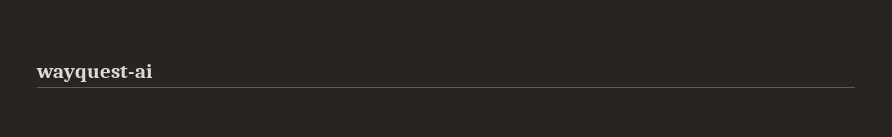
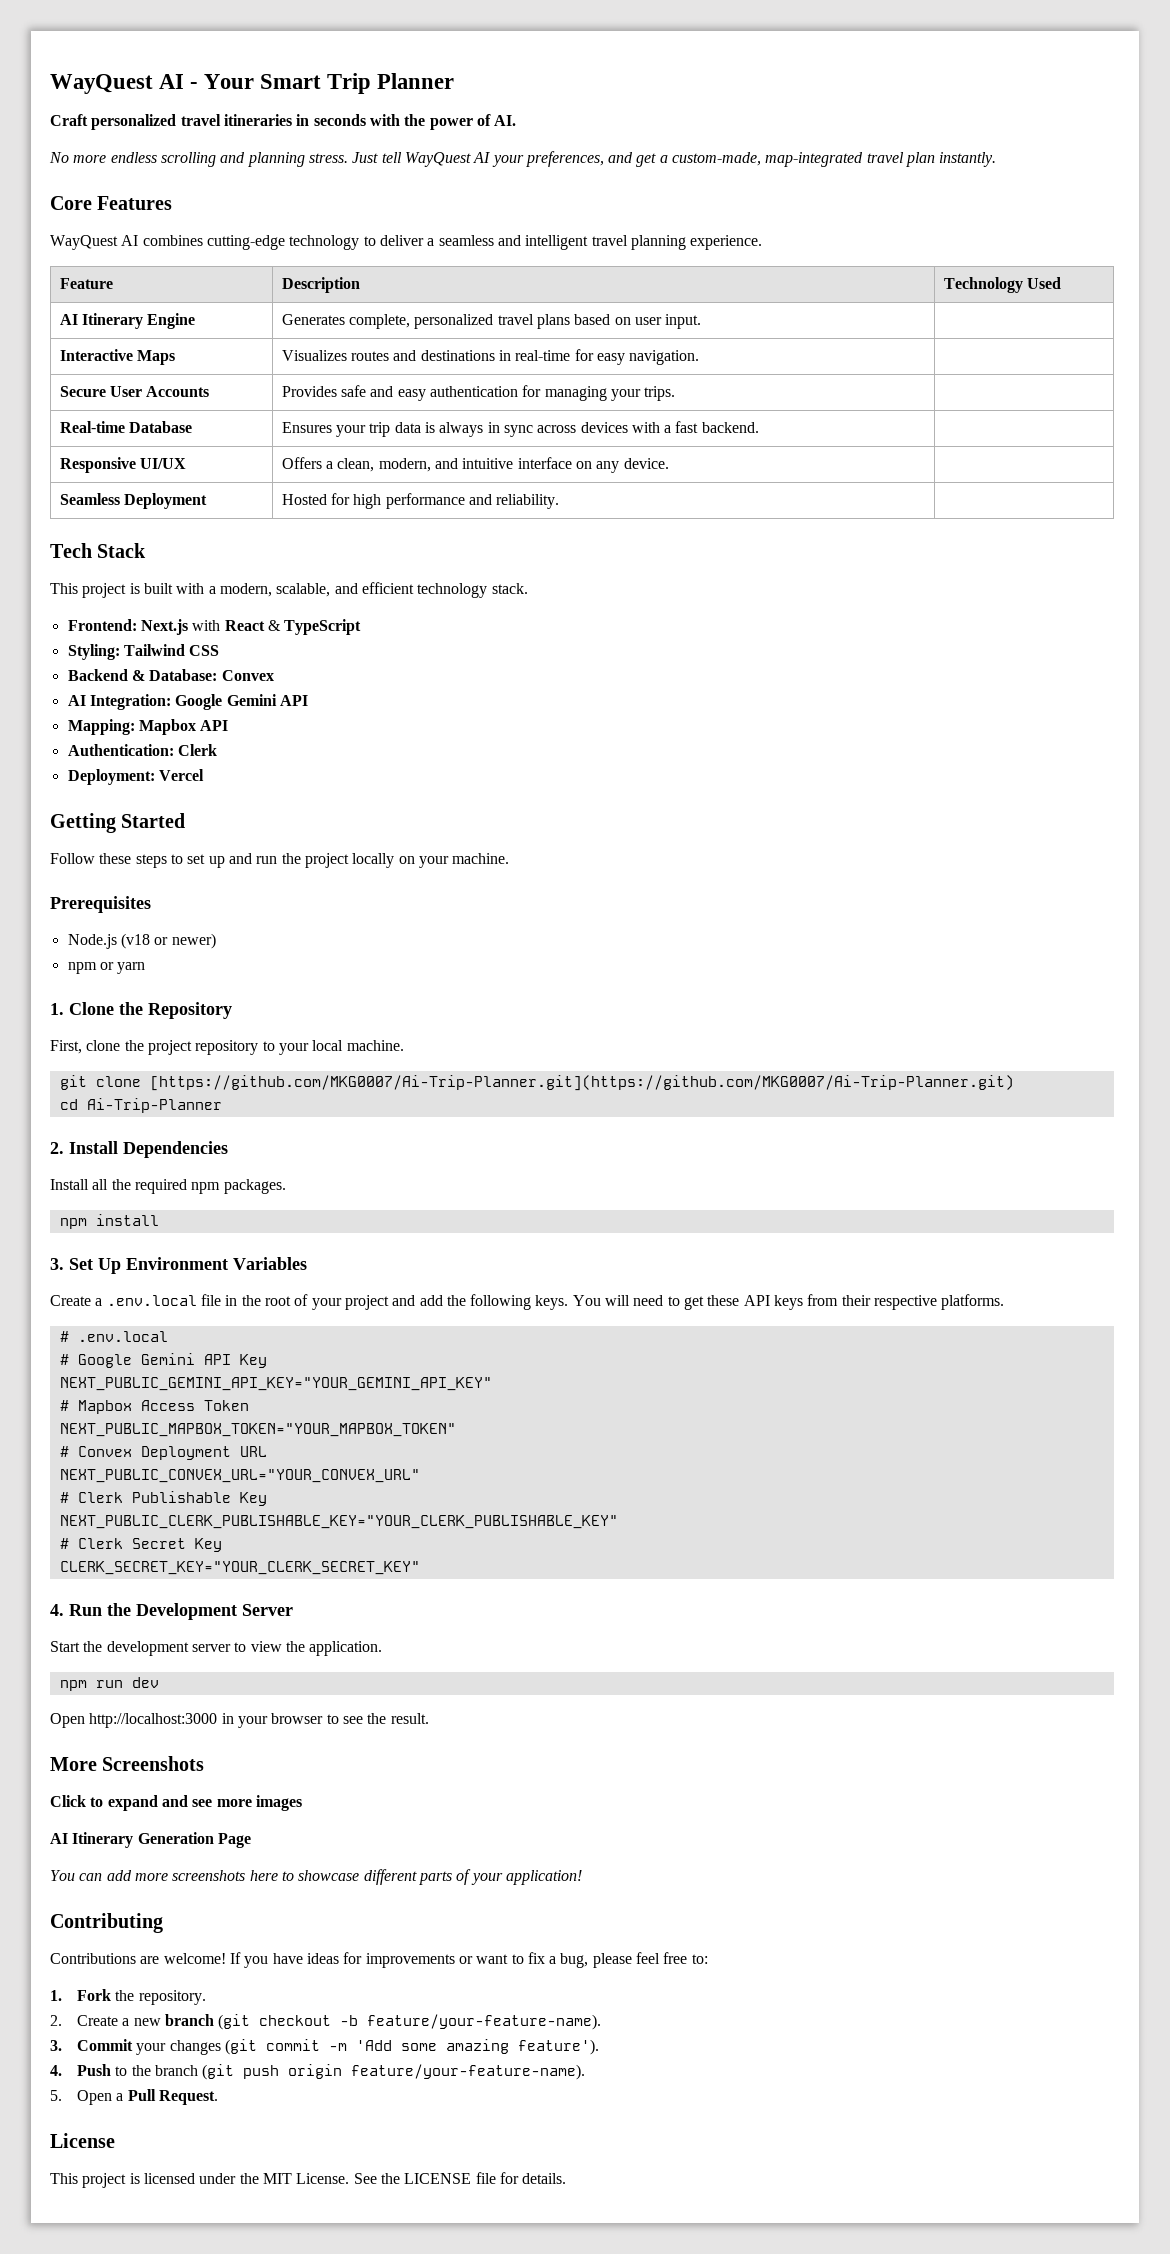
[36,64,153,82] wayquest-ai -> [50,73,455,94] [50,114,517,130] [49,151,997,167] [50,196,173,210] [50,235,763,250] [59,278,113,289] [281,277,360,293] [943,277,1061,293] [59,313,196,329] [281,314,702,329] [59,349,175,365] [281,349,700,365] [59,386,210,397] [281,385,676,401] [59,421,192,433] [281,421,759,437] [59,457,186,473] [281,457,669,473] [59,493,207,509] [281,493,560,509] [50,543,147,558] [50,582,528,598] [67,619,362,635] [67,644,220,660] [67,669,274,681] [67,694,308,710] [67,719,229,735] [67,744,217,756] [67,769,204,785] [50,813,186,833] [50,853,510,868] [50,896,151,913] [67,933,216,949] [67,962,146,974] [50,1002,232,1019] [50,1040,404,1055] [59,1075,1014,1091] [59,1098,222,1113] [50,1141,228,1158] [50,1179,286,1194] [59,1214,159,1229] [50,1257,307,1274] [50,1294,1005,1310] [59,1331,168,1342] [59,1353,267,1368] [59,1377,492,1391] [59,1400,249,1414] [59,1423,456,1437] [59,1446,267,1460] [59,1469,420,1483] [59,1491,267,1506] [59,1515,618,1529] [59,1538,222,1552] [59,1561,420,1575] [50,1603,293,1620] [50,1641,383,1656] [59,1677,159,1691] [50,1713,429,1728] [50,1756,205,1771] [50,1795,302,1811] [50,1832,251,1848] [50,1869,582,1885] [50,1913,163,1933] [50,1952,708,1968] [50,1989,206,2005] [50,2014,602,2030] [50,2039,599,2055] [50,2064,586,2080] [50,2089,218,2105] [50,2133,115,2148] [50,2172,567,2188] WayQuest AI - Your Smart Trip Planner // Craft personalized travel itineraries in seconds with the power of AI. // No more endless scrolling and planning stress. Just tell WayQuest AI your preferences, and get a custom-made, map-integrated travel plan instantly. // Core Features // WayQuest AI combines cutting-edge technology to deliver a seamless and intelligent travel planning experience. // Feature | Description | Technology Used // AI Itinerary Engine | Generates complete, personalized travel plans based on user input. | // Interactive Maps | Visualizes routes and destinations in real-time for easy navigation. | // Secure User Accounts | Provides safe and easy authentication for managing your trips. | // Real-time Database | Ensures your trip data is always in sync across devices with a fast backend. | // Responsive UI/UX | Offers a clean, modern, and intuitive interface on any device. | // Seamless Deployment | Hosted for high performance and reliability. | // Tech Stack // This project is built with a modern, scalable, and efficient technology stack. // Frontend: Next.js with React & TypeScript // Styling: Tailwind CSS // Backend & Database: Convex // AI Integration: Google Gemini API // Mapping: Mapbox API // Authentication: Clerk // Deployment: Vercel // Getting Started // Follow these steps to set up and run the project locally on your machine. // Prerequisites // Node.js (v18 or newer) // npm or yarn // 1. Clone the Repository // First, clone the project repository to your local machine. // git clone [https://github.com/MKG0007/Ai-Trip-Planner.git](https://github.com/MKG0007/Ai-Trip-Planner.git) // cd Ai-Trip-Planner // 2. Install Dependencies // Install all the required npm packages. // npm install // 3. Set Up Environment Variables // Create a .env.local file in the root of your project and add the following keys. You will need to get these API keys from their respective platforms. // # .env.local // # Google Gemini API Key // NEXT_PUBLIC_GEMINI_API_KEY="YOUR_GEMINI_API_KEY" // # Mapbox Access Token // NEXT_PUBLIC_MAPBOX_TOKEN="YOUR_MAPBOX_TOKEN" // # Convex Deployment URL // NEXT_PUBLIC_CONVEX_URL="YOUR_CONVEX_URL" // # Clerk Publishable Key // NEXT_PUBLIC_CLERK_PUBLISHABLE_KEY="YOUR_CLERK_PUBLISHABLE_KEY" // # Clerk Secret Key // CLERK_SECRET_KEY="YOUR_CLERK_SECRET_KEY" // 4. Run the Development Server // Start the development server to view the application. // npm run dev // Open http://localhost:3000 in your browser to see the result. // More Screenshots // Click to expand and see more images // AI Itinerary Generation Page // You can add more screenshots here to showcase different parts of your application! // Contributing // Contributions are welcome! If you have ideas for improvements or want to fix a bug, please feel free to: // 1. Fork the repository. // 2. Create a new branch (git checkout -b feature/your-feature-name). // 3. Commit your changes (git commit -m 'Add some amazing feature'). // 4. Push to the branch (git push origin feature/your-feature-name). // 5. Open a Pull Request. // License // This project is licensed under the MIT License. See the LICENSE file for details.

